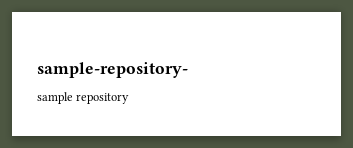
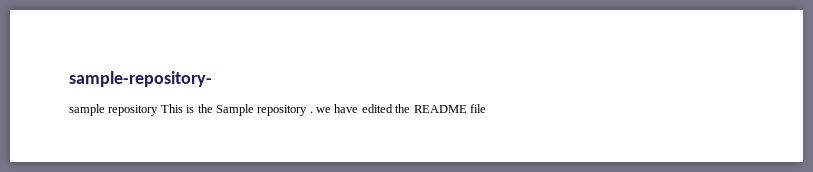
(130, 98) none -> [160,104,486,116] This is the Sample repository . we have edited the README file

